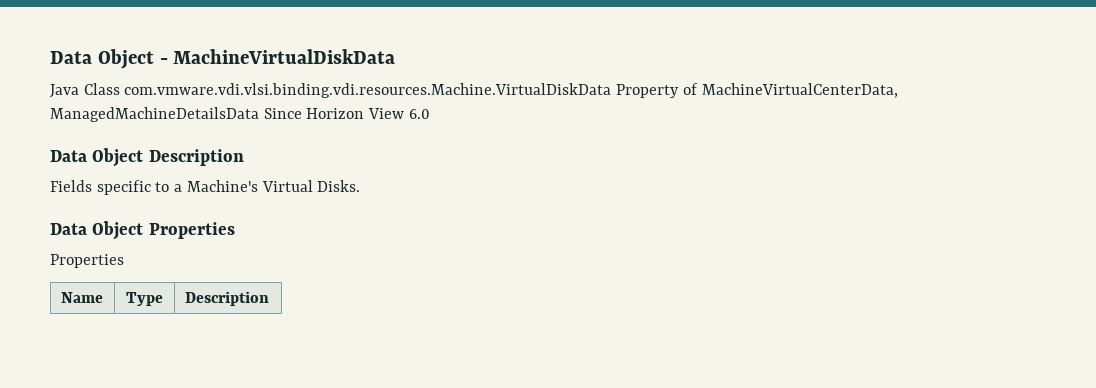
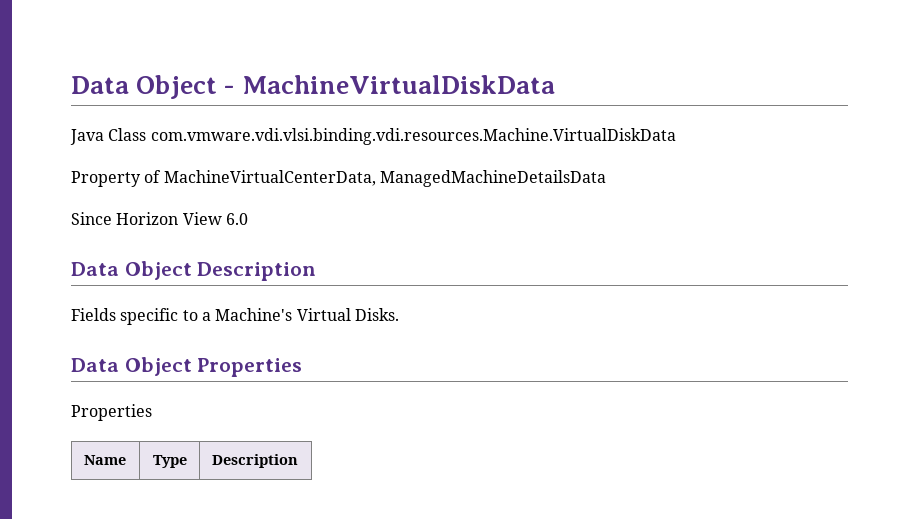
(612, 90) none -> (676, 136) //
(259, 114) none -> (606, 178) //

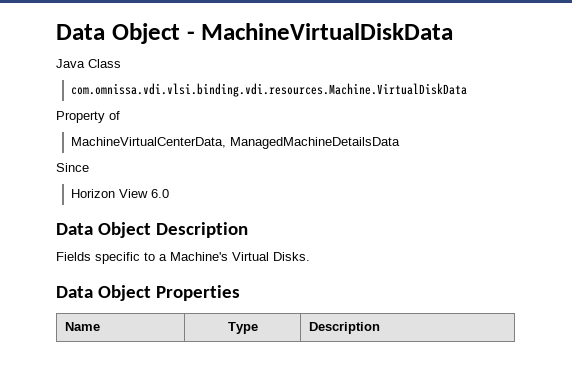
[150,128,676,145] com.vmware.vdi.vlsi.binding.vdi.resources.Machine.VirtualDiskData -> [70,83,467,97] // com.omnissa.vdi.vlsi.binding.vdi.resources.Machine.VirtualDiskData
(162, 176) none -> (120, 115) //
(112, 218) none -> (89, 167) //
[71,404,152,421] // Properties -> (240, 293) none

